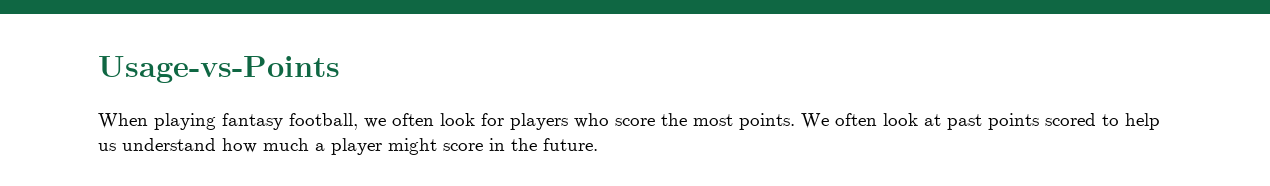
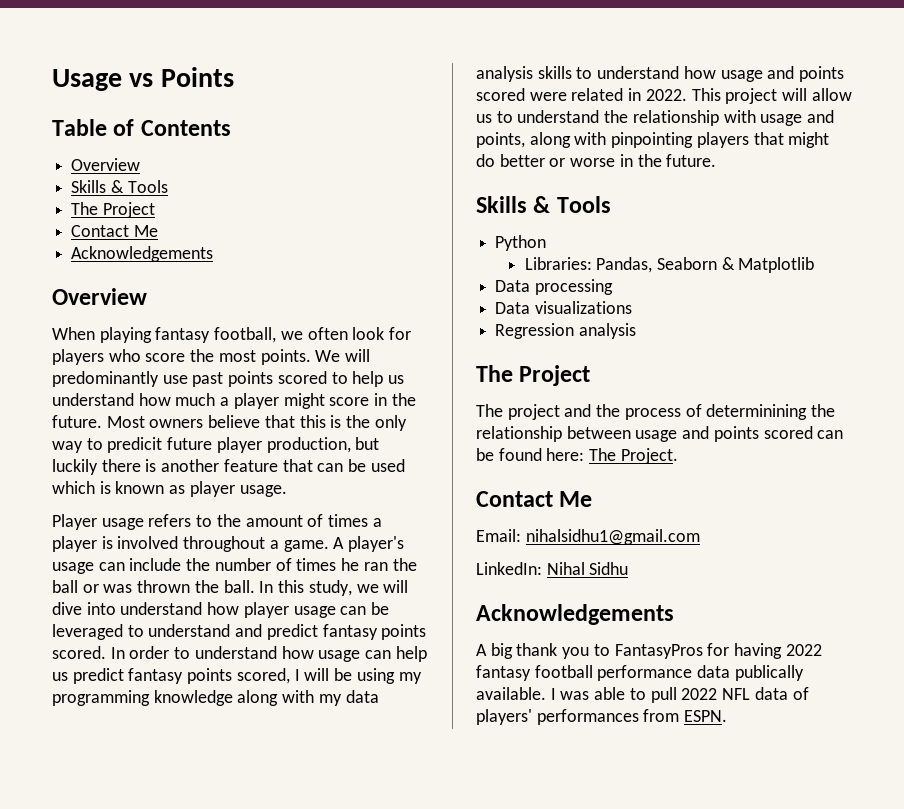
[98,56,340,83] Usage-vs-Points -> [52,67,234,91] [52,119,231,136] [71,158,141,171] [71,180,168,193] [71,202,155,218] [71,225,158,237] [71,246,214,262] [52,288,147,305] Usage vs Points // Table of Contents // Overview // Skills & Tools // The Project // Contact Me // Acknowledgements // Overview
[835,113,941,126] often look at -> [345,349,371,362] [52,371,188,387] will predominantly use
(598, 144) none -> [106,415,407,431] [52,437,380,453] [52,459,405,475] [52,481,287,497] [52,514,382,530] [52,536,405,552] [52,558,417,574] [52,580,409,596] [52,602,390,618] [52,624,427,640] [52,646,427,662] [52,668,422,684] [52,690,379,706] [476,66,845,82] [476,88,852,104] [476,110,835,126] [476,132,830,148] [476,154,717,167] [476,196,611,213] [495,235,547,251] [524,257,815,273] [495,279,613,295] [495,301,632,314] [495,323,636,339] [476,365,591,386] [476,404,836,420] [476,426,844,442] [476,448,678,464] [476,491,593,507] [476,529,700,545] [476,562,629,575] [476,604,674,625] [476,643,822,659] [476,665,804,681] [476,687,809,703] [476,709,728,725] Most owners believe that this is the only way to predicit future player production, but luckily there is another feature that can be used which is known as player usage. // Player usage refers to the amount of times a player is involved throughout a game. A player's usage can include the number of times he ran the ball or was thrown the ball. In this study, we will dive into understand how player usage can be leveraged to understand and predict fantasy points scored. In order to understand how usage can help us predict fantasy points scored, I will be using my programming knowledge along with my data analysis skills to understand how usage and points scored were related in 2022. This project will allow us to understand the relationship with usage and points, along with pinpointing players that might do better or worse in the future. // Skills & Tools // Python // Libraries: Pandas, Seaborn & Matplotlib // Data processing // Data visualizations // Regression analysis // The Project // The project and the process of determinining the relationship between usage and points scored can be found here: The Project. // Contact Me // Email: nihalsidhu1@gmail.com // LinkedIn: Nihal Sidhu // Acknowledgements // A big thank you to FantasyPros for having 2022 fantasy football performance data publically available. I was able to pull 2022 NFL data of players' performances from ESPN.

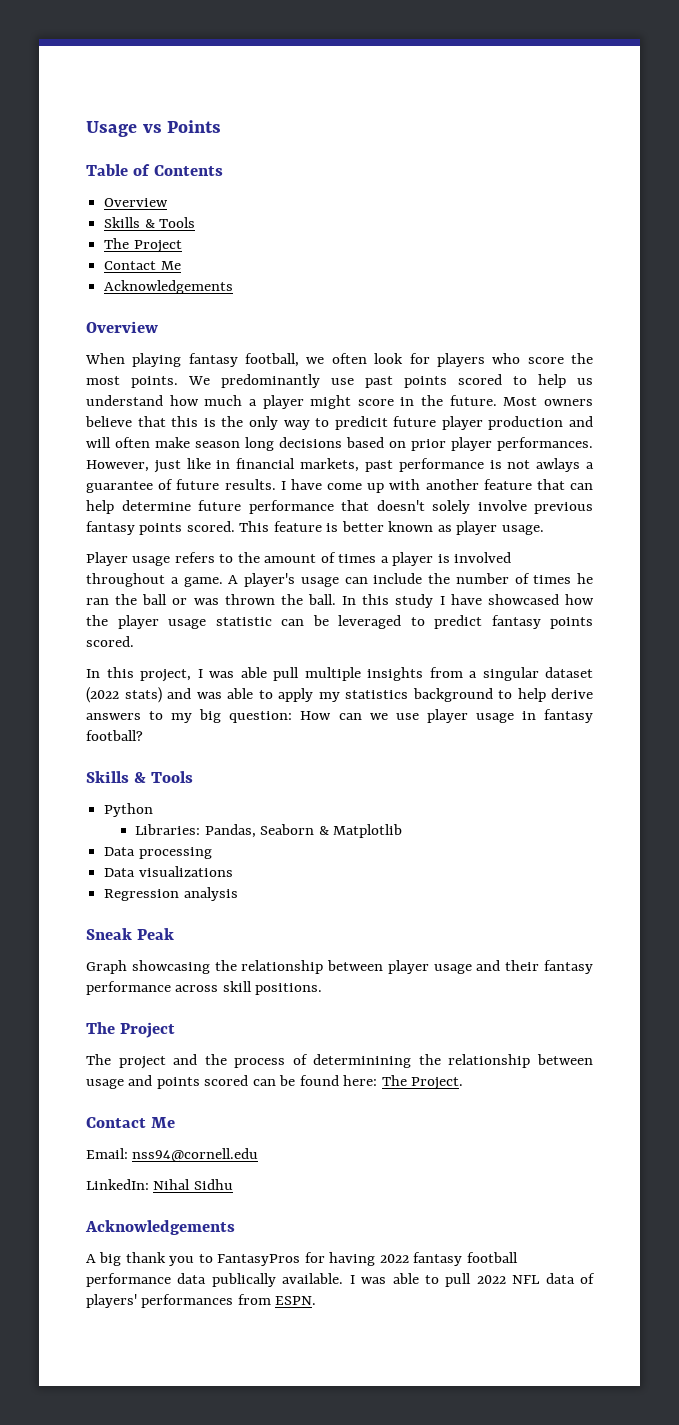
[345,349,371,362] will -> (210, 380) none
[266,437,380,453] [52,459,405,475] [52,481,111,494] production, but luckily there is another feature that can be used which is -> [488,416,593,430] [86,437,593,451] [86,458,594,473] [86,479,594,493] [86,500,593,514] [86,521,384,535] production and will often make season long decisions based on prior player performances. However, just like in financial markets, past performance is not awlays a guarantee of future results. I have come up with another feature that can help determine future performance that doesn't solely involve previous fantasy points scored. This feature is better
[308,580,409,596] [52,602,336,618] study, we will dive into understand how player usage -> [395,594,595,608] [86,615,272,629] study I have showcased how the player usage statistic
[148,624,263,637] understand and -> (425, 621) none
[110,646,427,662] [52,668,422,684] [52,690,379,706] [476,66,845,82] [476,88,852,104] [476,110,835,126] [476,132,830,148] [476,154,717,167] In order to understand how usage can help us predict fantasy points scored, I will be using my programming knowledge along with my data analysis skills to understand how usage and points scored were related in 2022. This project will allow us to understand the relationship with usage and points, along with pinpointing players that might do better or worse in the future. -> [86,667,593,682] [86,687,593,703] [86,709,593,723] [86,730,143,741] // In this project, I was able pull multiple insights from a singular dataset (2022 stats) and was able to apply my statistics background to help derive answers to my big question: How can we use player usage in fantasy football?
(636, 331) none -> [86,928,175,940] [86,960,593,974] [86,981,323,995] // Sneak Peak // Graph showcasing the relationship between player usage and their fantasy performance across skill positions.
[525,529,700,545] nihalsidhu1@gmail.com -> [132,1148,259,1162] nss94@cornell.edu

